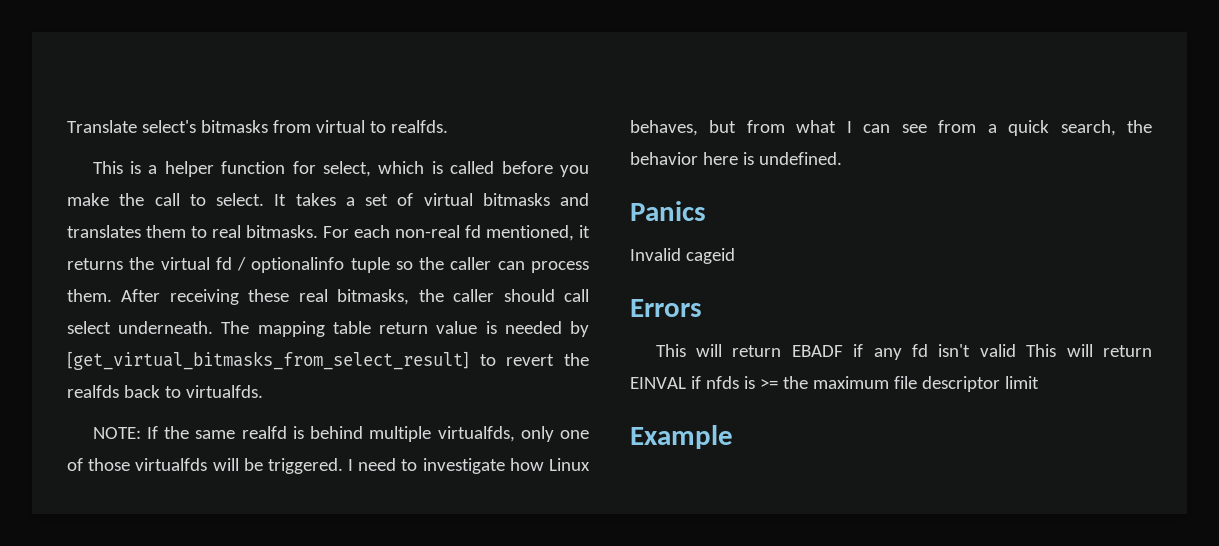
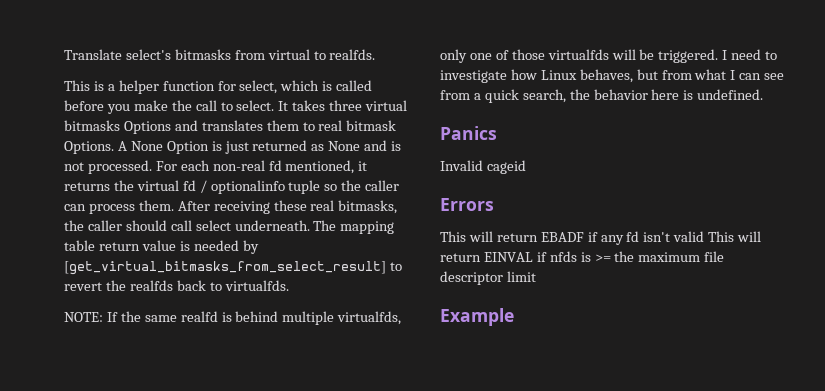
[345,193,414,206] a set of -> [329,100,363,111] three
(550, 199) none -> [123,121,171,134] Options
[246,225,318,238] bitmasks. -> [346,120,397,131] [64,140,402,154] [64,160,152,174] bitmask Options. A None Option is just returned as None and is not processed.

